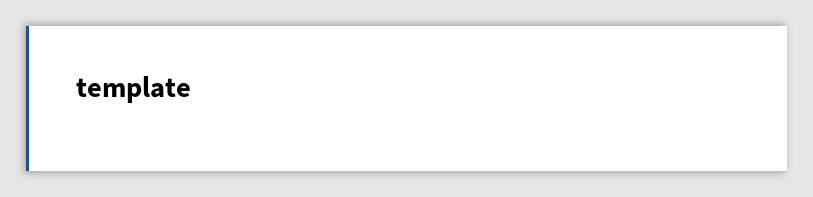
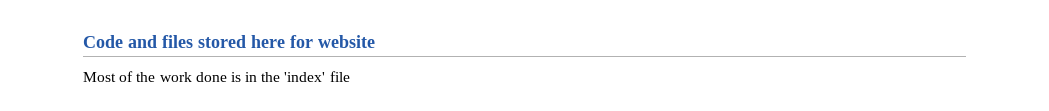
[76,76,191,103] template -> [83,35,375,48] [83,71,350,82] Code and files stored here for website // Most of the work done is in the 'index' file

